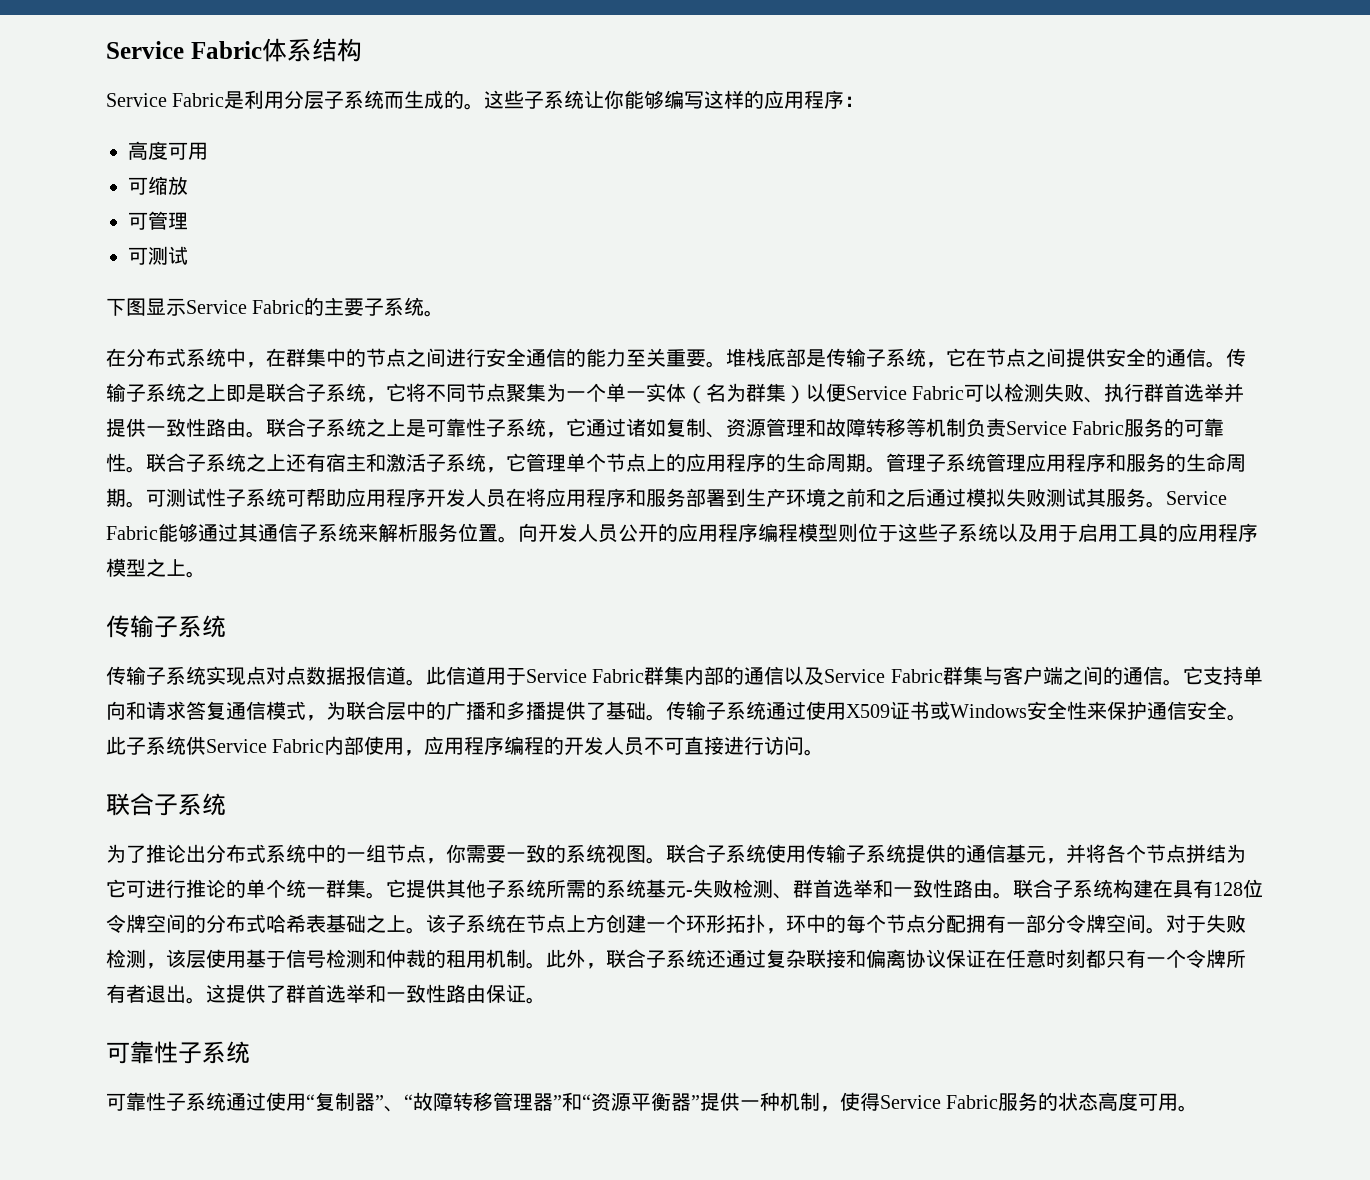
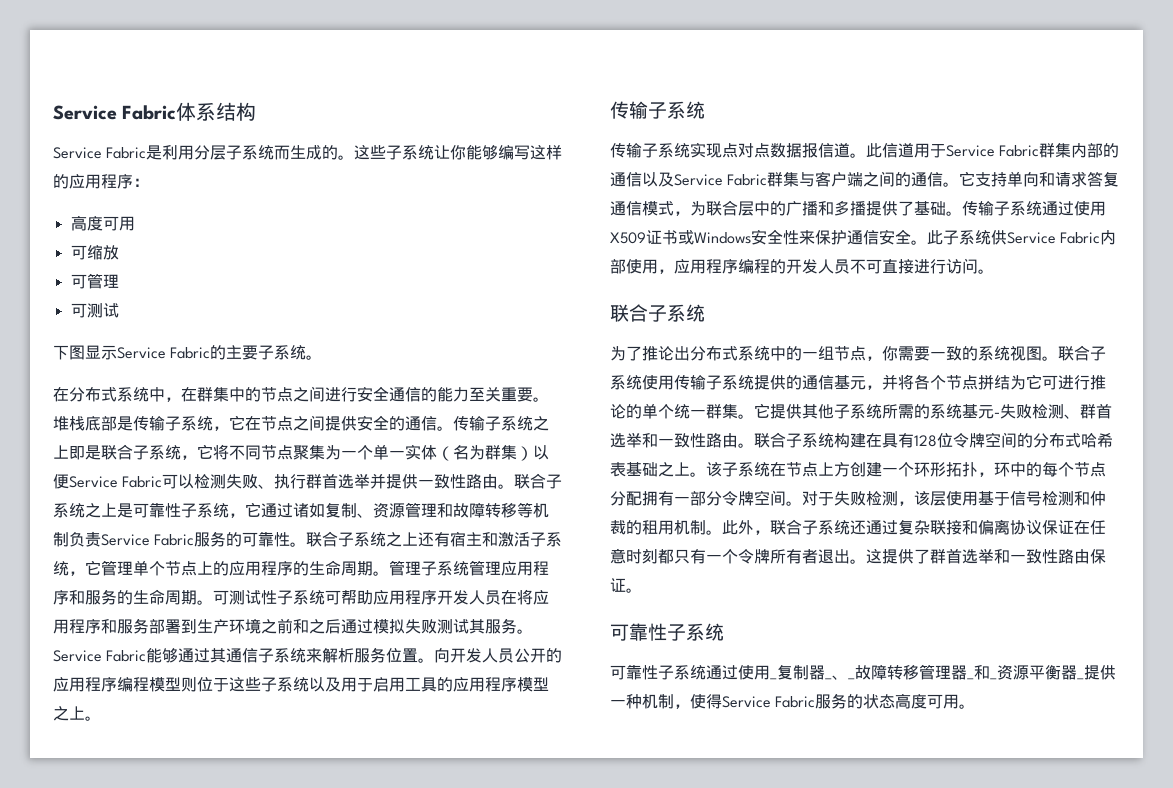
[306,1092,413,1112] “复制器”、“ -> [770,665,855,680] _复制器_、_
[553,1092,591,1111] ”和“ -> [967,665,997,680] _和_
[691,1095,700,1109] ” -> [1077,678,1084,680] _

